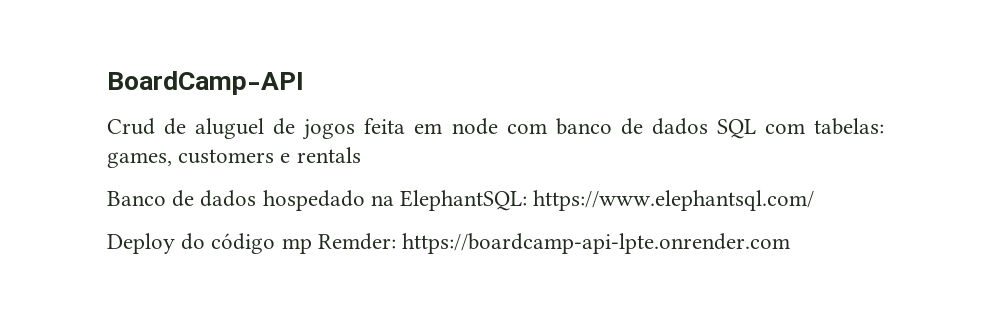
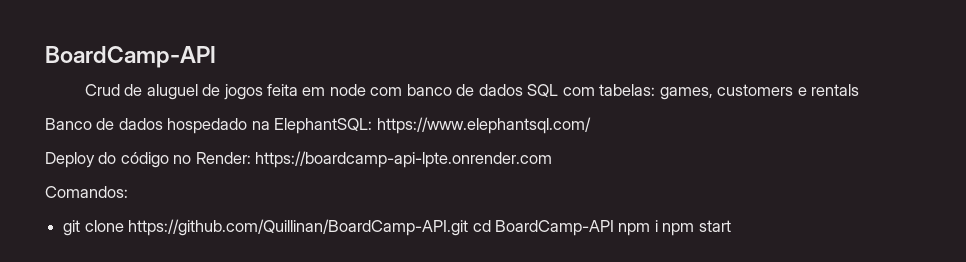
[281,233,396,254] mp Remder: -> [173,152,251,164] no Render:
(791, 243) none -> [45,186,128,198] [63,219,731,236] // Comandos: // git clone https://github.com/Quillinan/BoardCamp-API.git cd BoardCamp-API npm i npm start

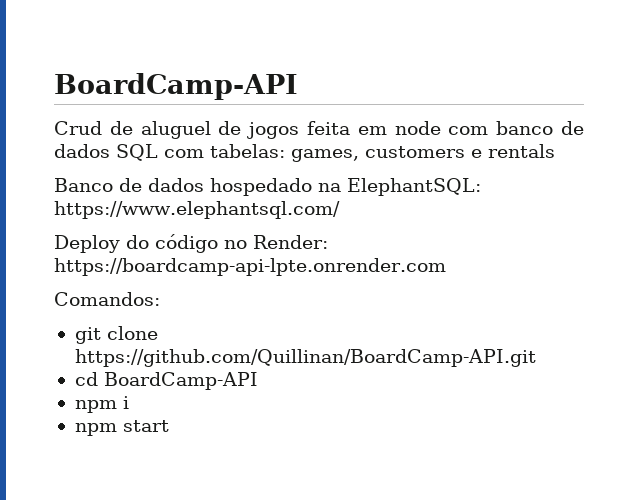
(469, 227) none -> (536, 358) //
(614, 228) none -> (258, 381) //
(658, 226) none -> (129, 402) //

